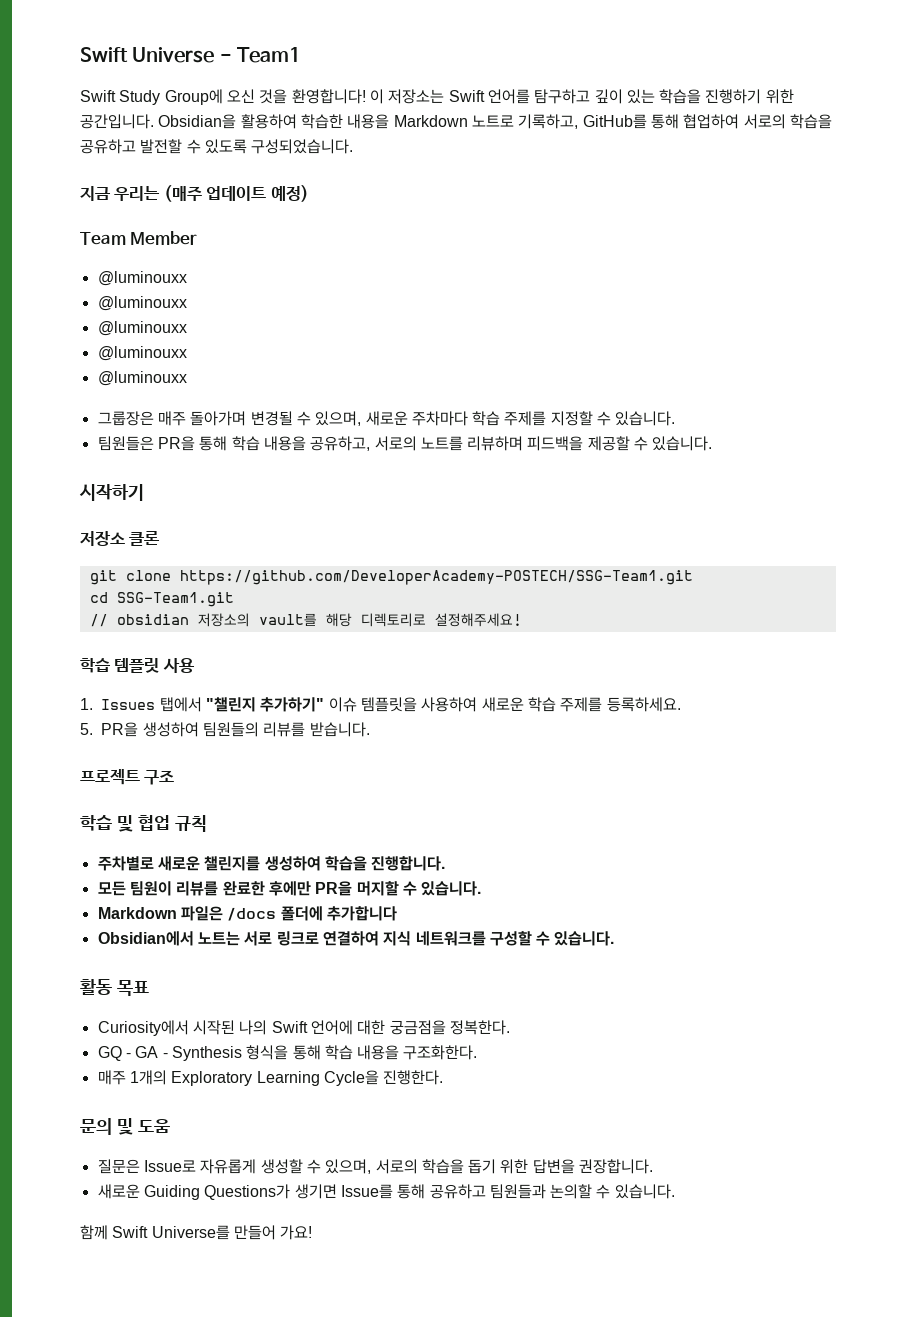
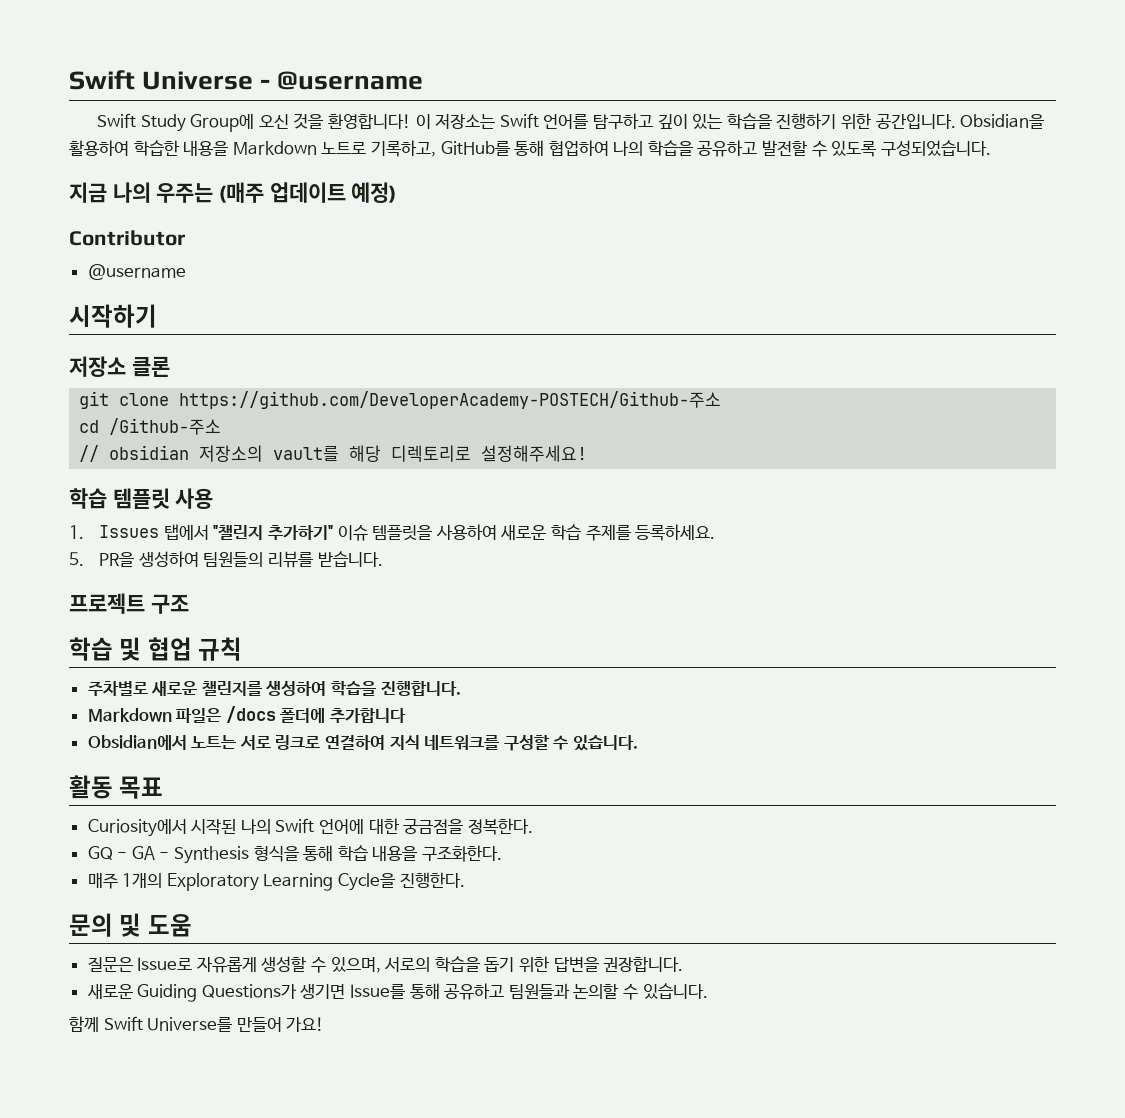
[236,47,301,63] Team1 -> [277,71,424,90] @username
[743,114,786,129] 서로의 -> [613,141,644,156] 나의
[114,186,161,201] 우리는 -> [112,182,214,203] 나의 우주는
[80,231,198,245] [97,271,187,286] [97,296,187,311] [97,321,187,336] [97,346,187,361] [97,371,187,386] [97,411,676,426] [97,436,713,451] Team Member // @luminouxx // @luminouxx // @luminouxx // @luminouxx // @luminouxx // 그룹장은 매주 돌아가며 변경될 수 있으며, 새로운 주차마다 학습 주제를 지정할 수 있습니다. // 팀원들은 PR을 통해 학습 내용을 공유하고, 서로의 노트를 리뷰하며 피드백을 제공할 수 있습니다. -> [69,230,185,246] [87,264,186,280] Contributor // @username
[179,570,693,585] https://github.com/DeveloperAcademy-POSTECH/SSG-Team1.git -> [179,391,722,409] https://github.com/DeveloperAcademy-POSTECH/Github-주소
[116,592,234,607] SSG-Team1.git -> [109,418,222,435] /Github-주소
[97,881,482,896] // 모든 팀원이 리뷰를 완료한 후에만 PR을 머지할 수 있습니다. -> (461, 688) none

